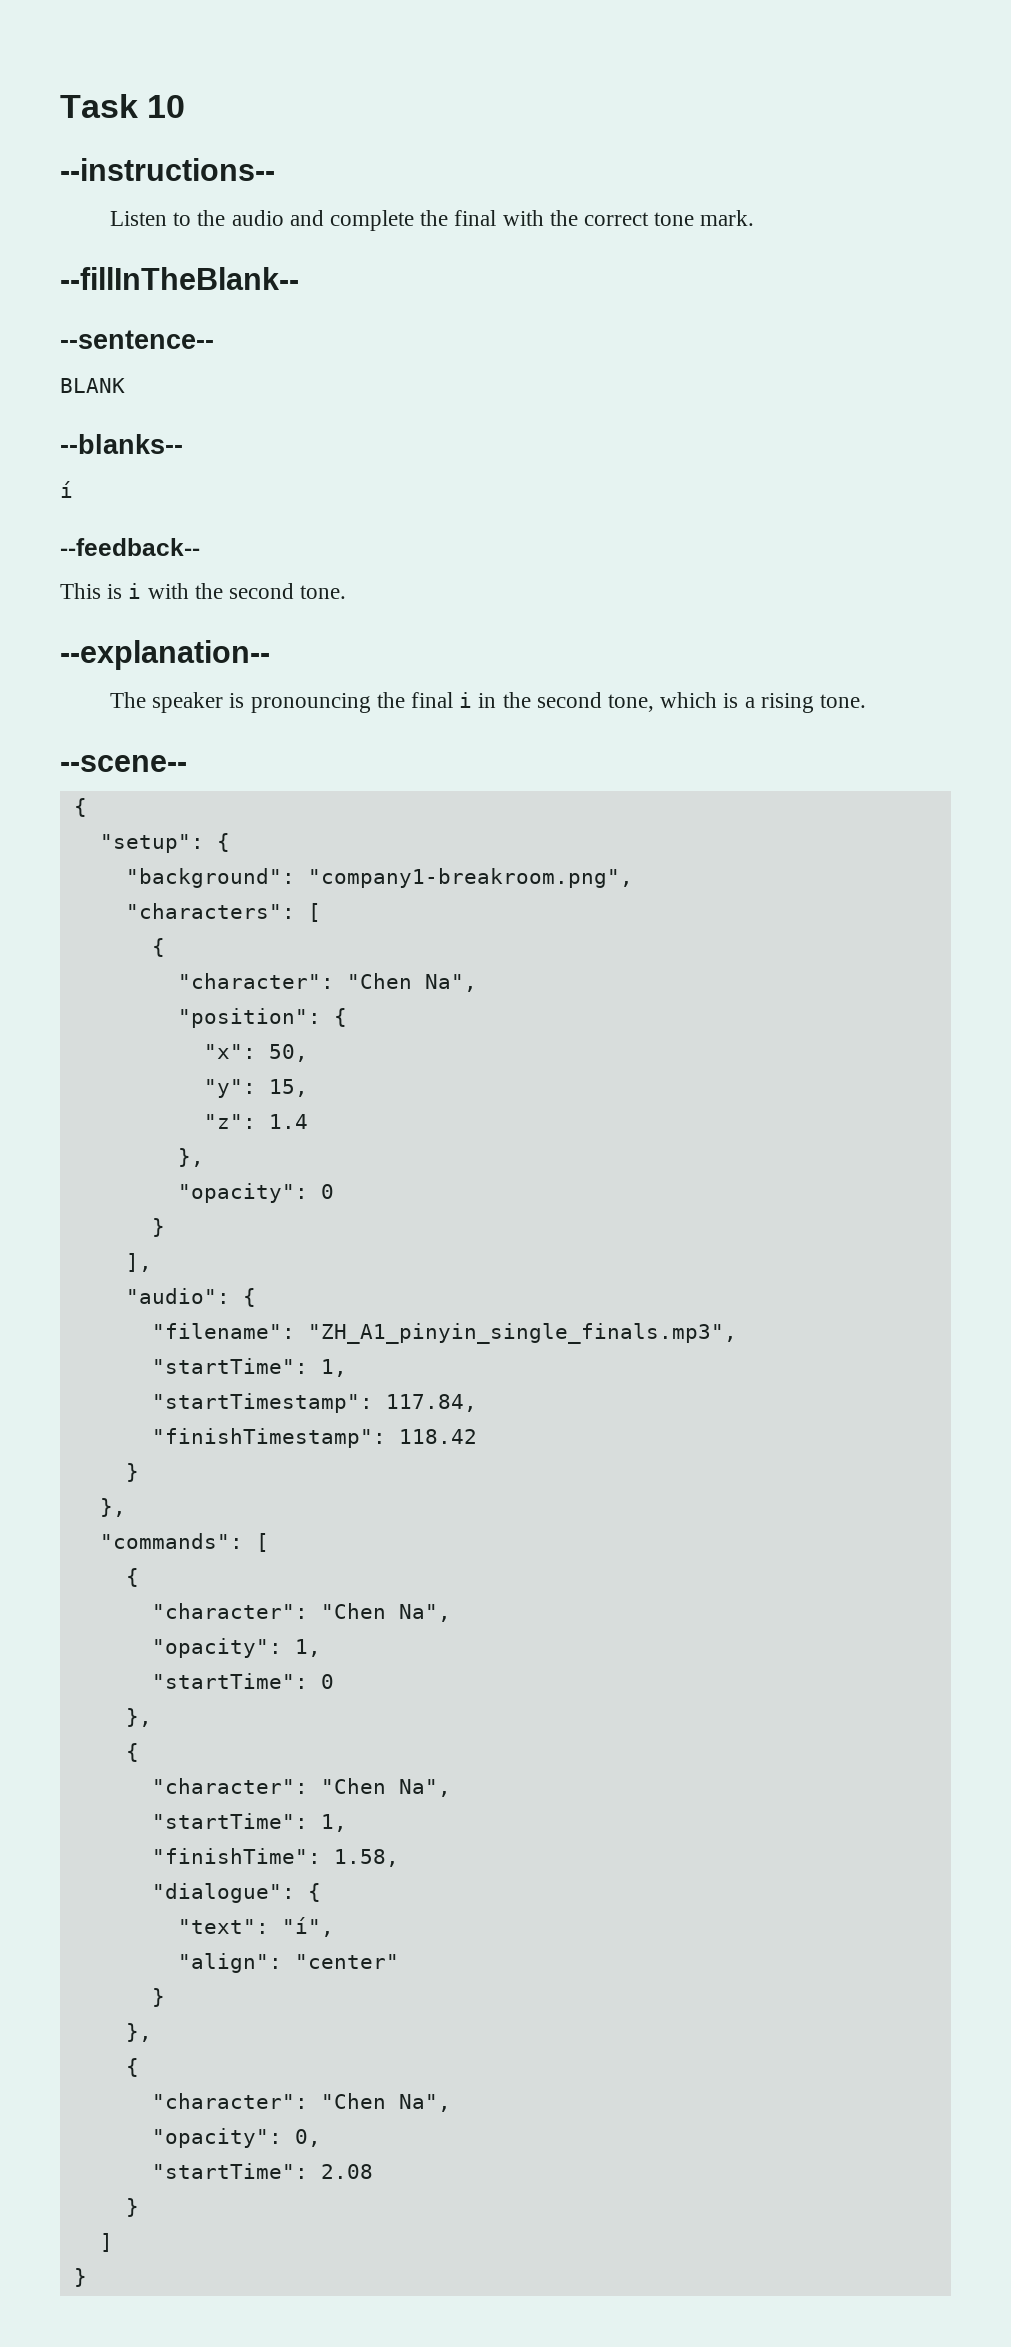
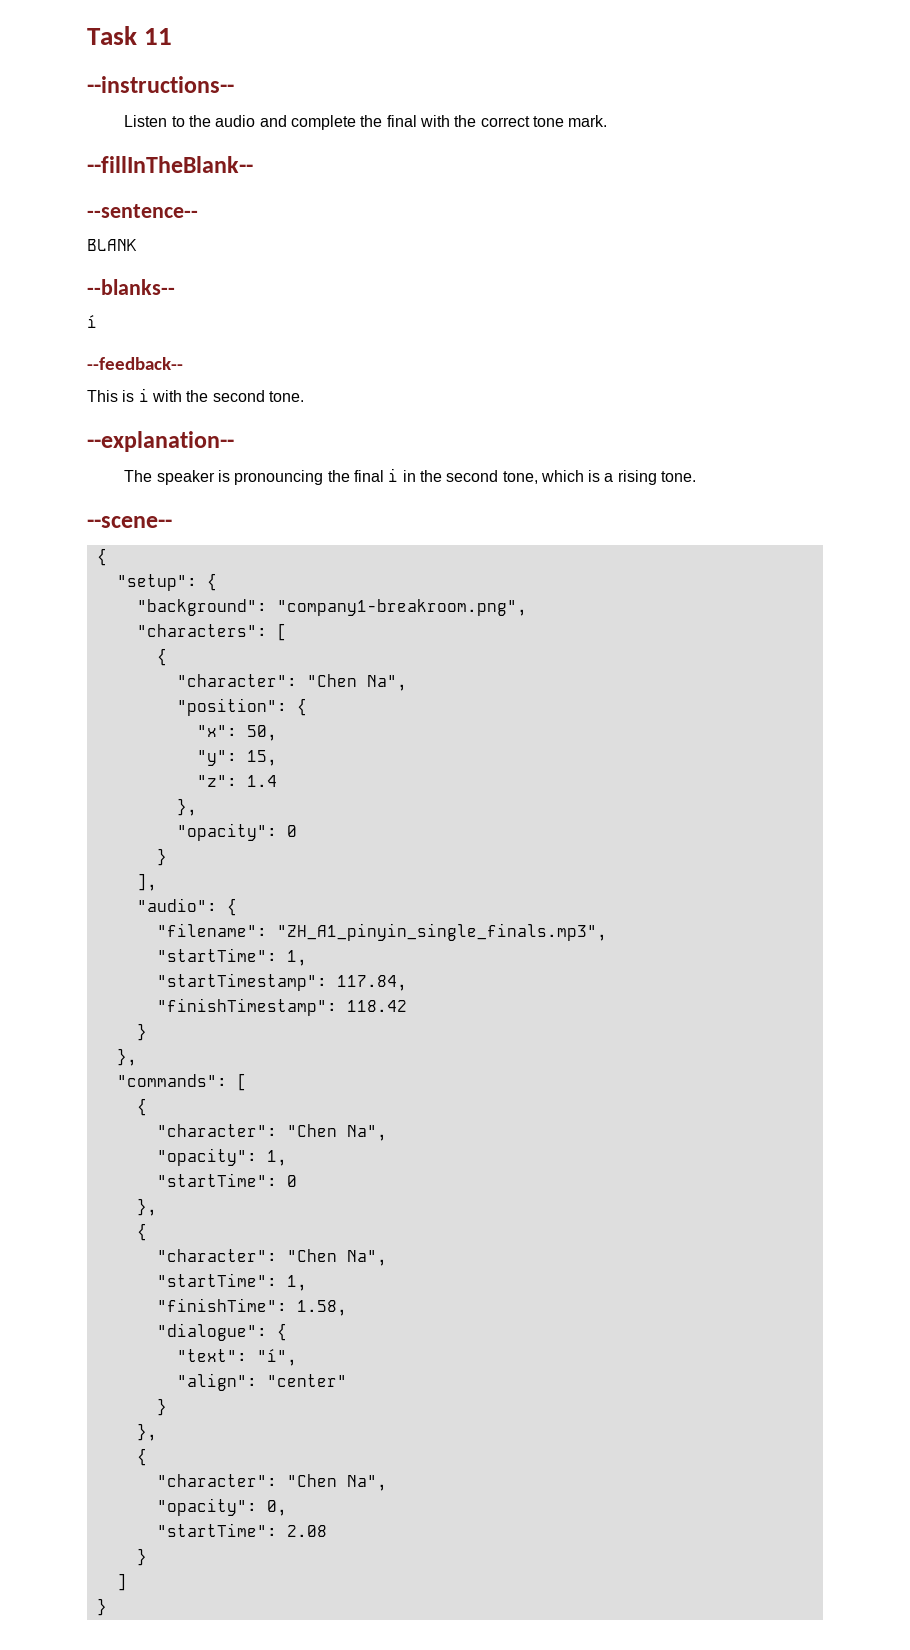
[147,95,186,118] 10 -> [144,28,173,45] 11

